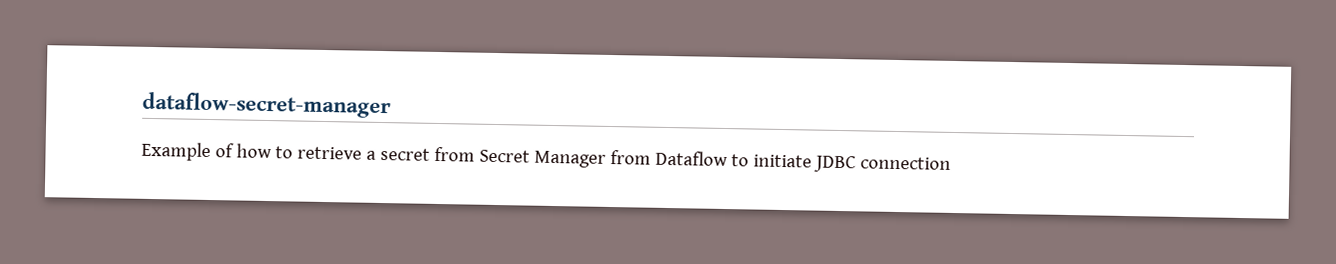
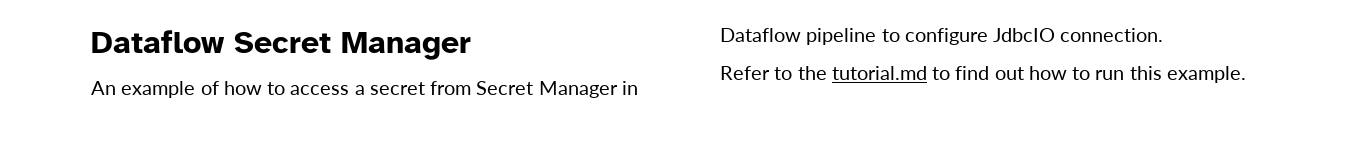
[142,91,391,119] [141,141,211,162] dataflow-secret-manager // Example -> [91,30,471,60] [91,81,196,98] Dataflow Secret Manager // An example
[296,146,362,160] retrieve -> [290,85,350,95] access
[609,149,951,173] from Dataflow to initiate JDBC connection -> [621,81,638,95] [720,28,1164,45] [720,66,1246,83] in Dataflow pipeline to configure JdbcIO connection. // Refer to the tutorial.md to find out how to run this example.

